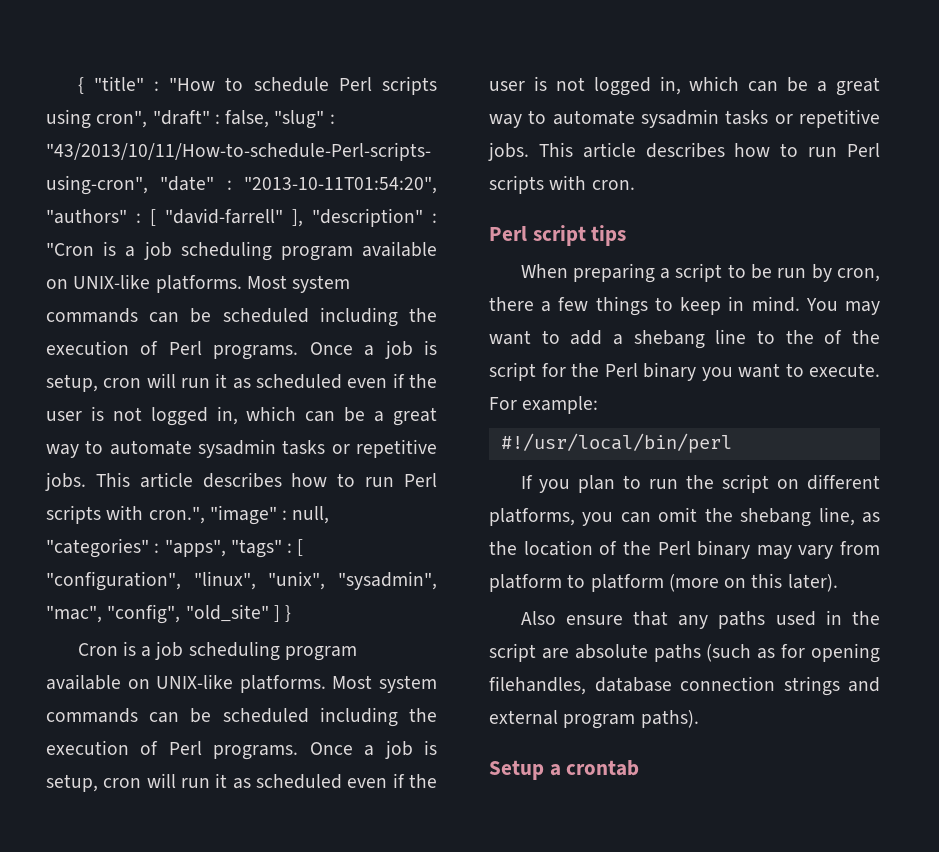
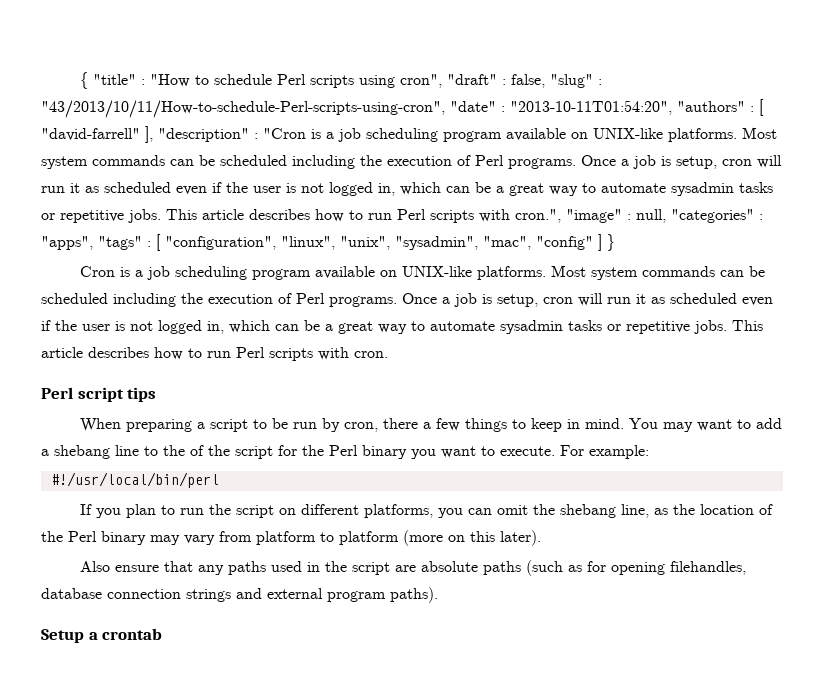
[107,604,269,624] "config", "old_site" -> [536,236,593,250] "config"

